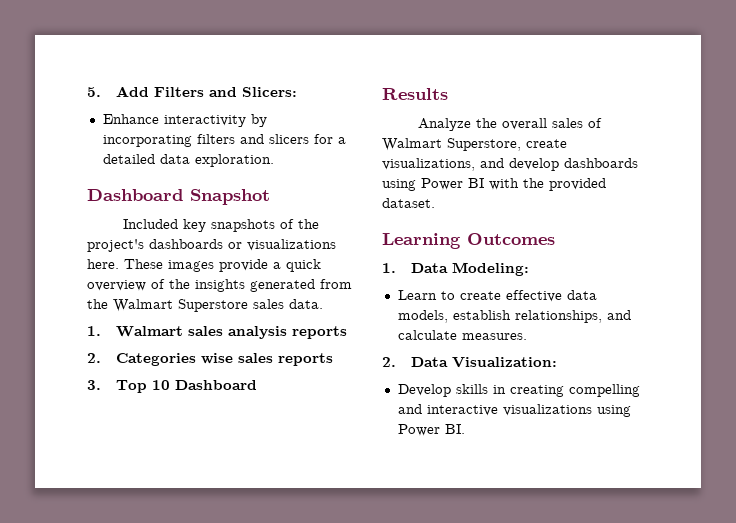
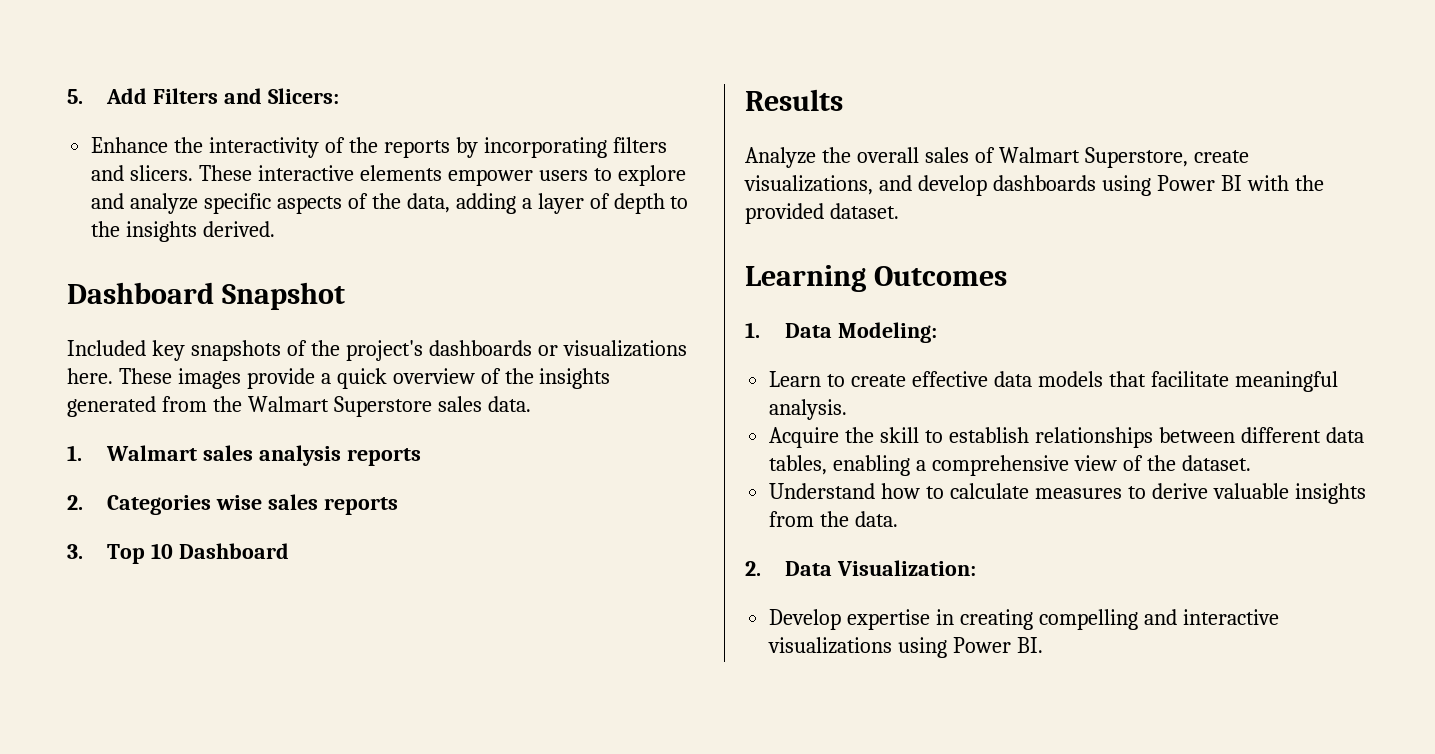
[163,114,267,127] [102,134,346,147] [102,154,274,167] interactivity by incorporating filters and slicers for a detailed data exploration. -> [174,137,667,158] [91,165,686,186] [91,193,689,214] [91,221,276,242] the interactivity of the reports by incorporating filters and slicers. These interactive elements empower users to explore and analyze specific aspects of the data, adding a layer of depth to the insights derived.
[397,310,631,323] [397,330,527,340] models, establish relationships, and calculate measures. -> [1037,371,1338,392] [769,399,848,420] [769,427,1364,448] [769,455,1251,476] [769,483,1366,504] [769,511,899,527] models that facilitate meaningful analysis. // Acquire the skill to establish relationships between different data tables, enabling a comprehensive view of the dataset. // Understand how to calculate measures to derive valuable insights from the data.
[455,384,488,394] skills -> [847,609,931,630] expertise

